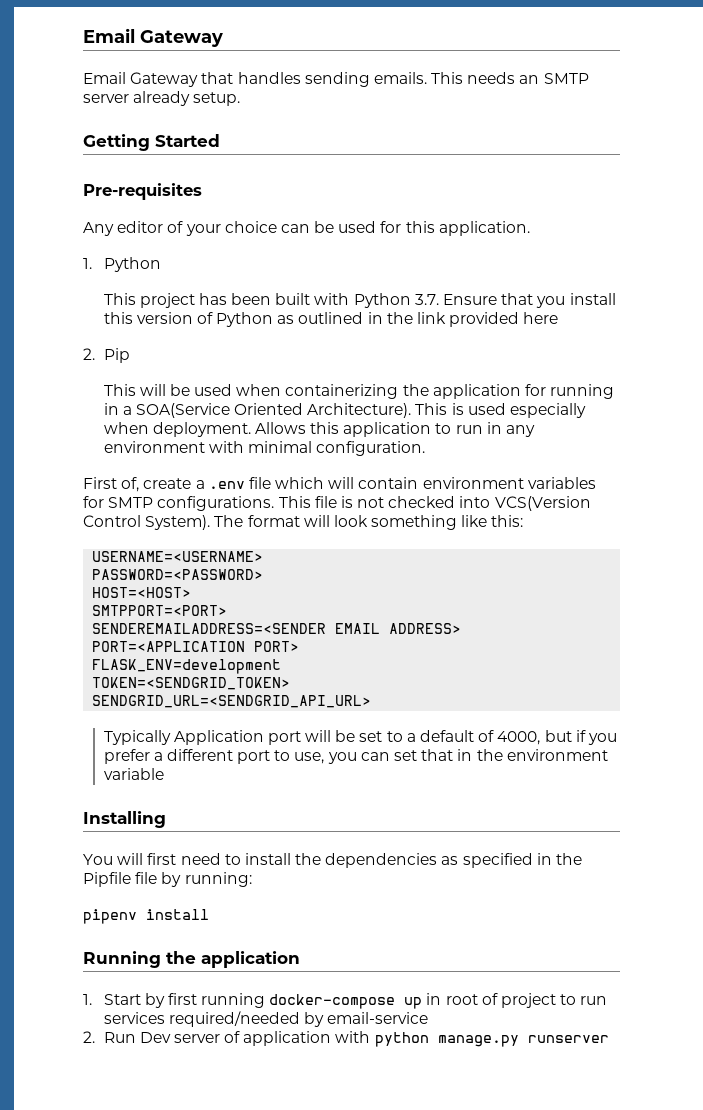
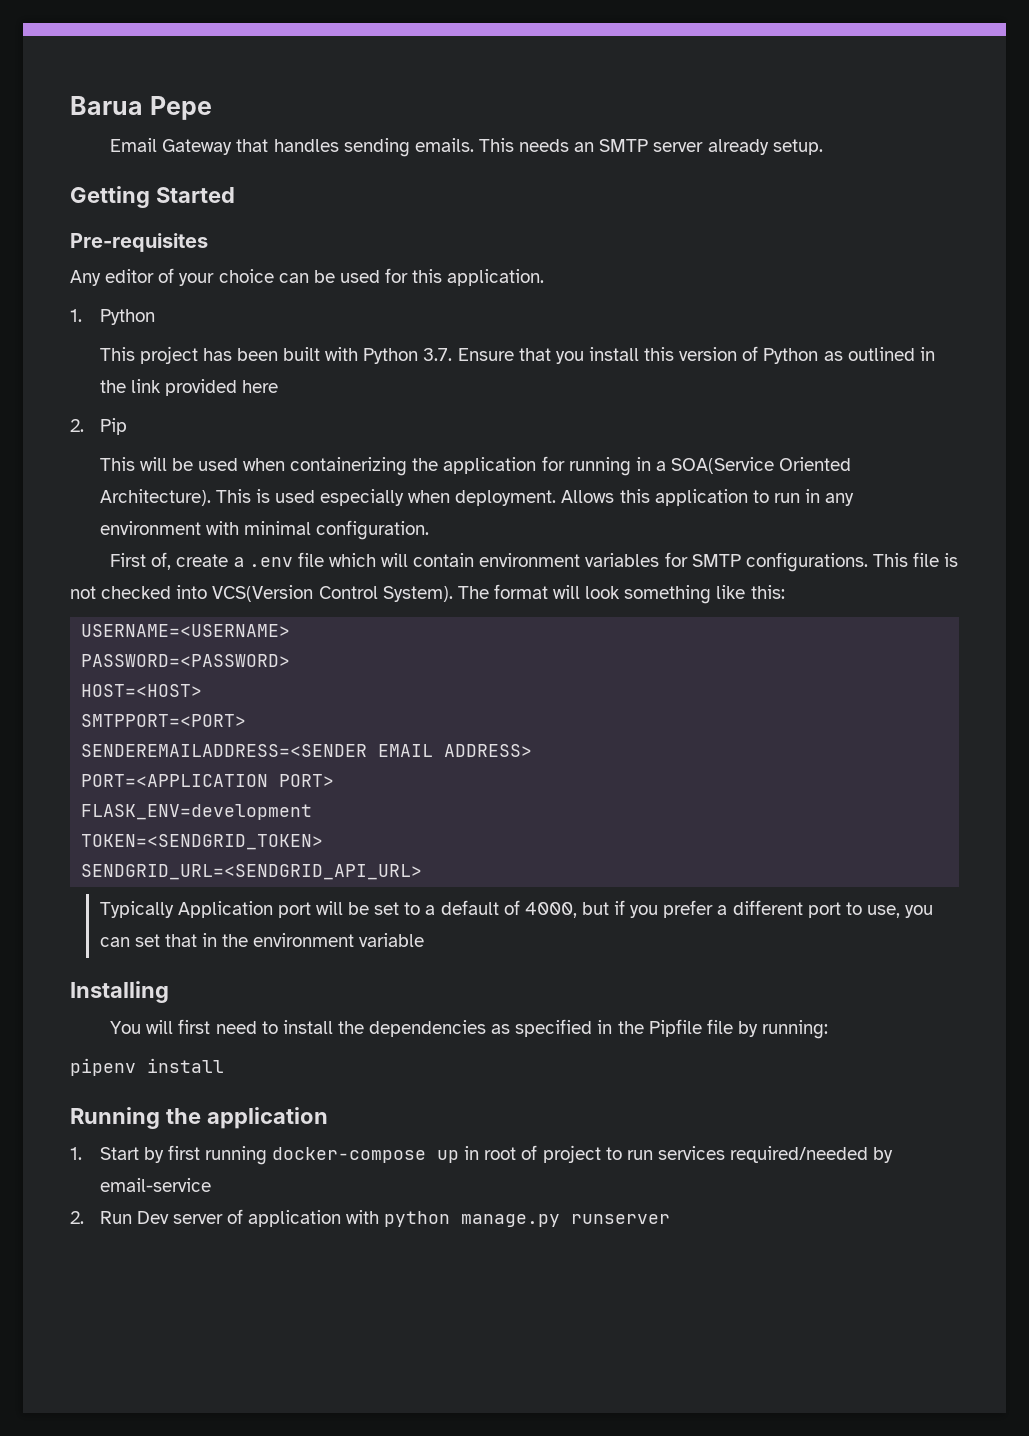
[83,28,223,47] Email Gateway -> [70,96,212,120] Barua Pepe

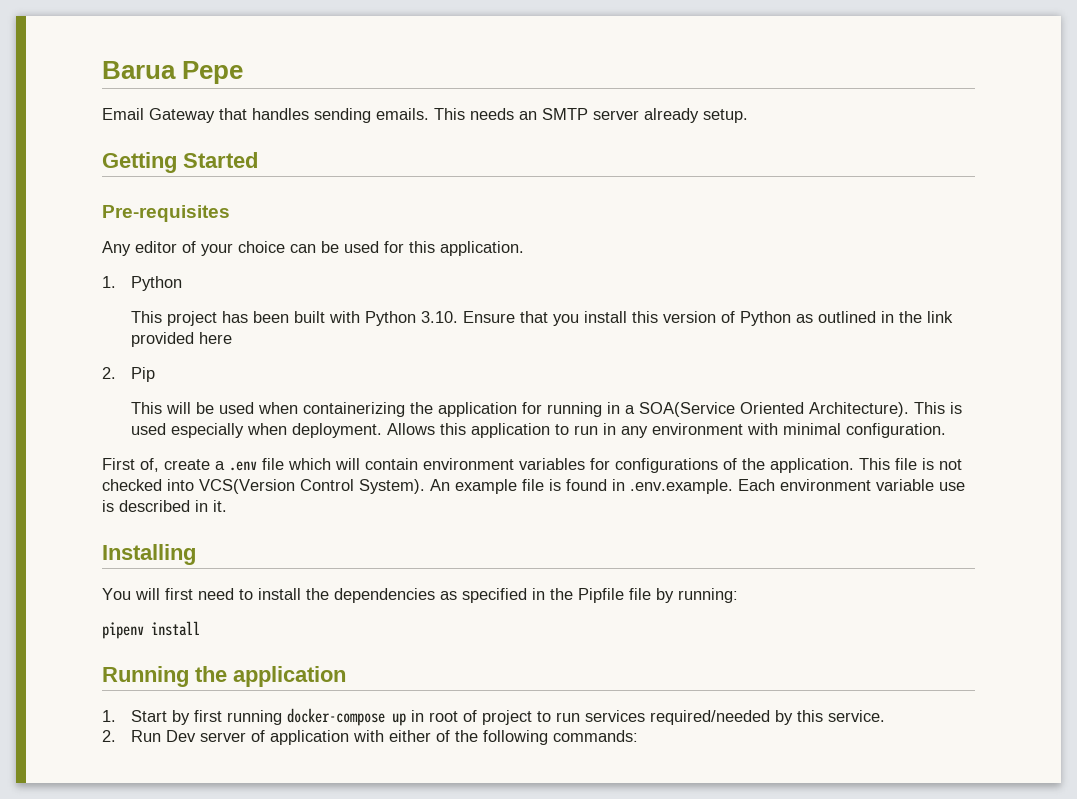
[423,348,453,361] 3.7. -> [421,311,459,323] 3.10.
[691,552,868,572] SMTP configurations. -> [615,458,854,473] configurations of the application.
[457,584,785,604] [81,624,291,637] [81,654,291,667] [81,684,203,697] [81,714,247,727] [81,744,533,757] [81,774,335,787] [81,804,313,820] [81,834,324,850] [81,864,423,880] [99,900,934,918] [99,933,425,947] The format will look something like this: // USERNAME=<USERNAME> // PASSWORD=<PASSWORD> // HOST=<HOST> // SMTPPORT=<PORT> // SENDEREMAILADDRESS=<SENDER EMAIL ADDRESS> // PORT=<APPLICATION PORT> // FLASK_ENV=development // TOKEN=<SENDGRID_TOKEN> // SENDGRID_URL=<SENDGRID_API_URL> // Typically Application port will be set to a default of 4000, but if you prefer a different port to use, you can set that in the environment variable -> [430,479,965,494] [102,500,227,512] An example file is found in .env.example. Each environment variable use is described in it.
[99,1178,211,1192] email-service -> [797,710,886,722] this service.
[384,1211,671,1227] python manage.py runserver -> [389,730,639,745] either of the following commands:

